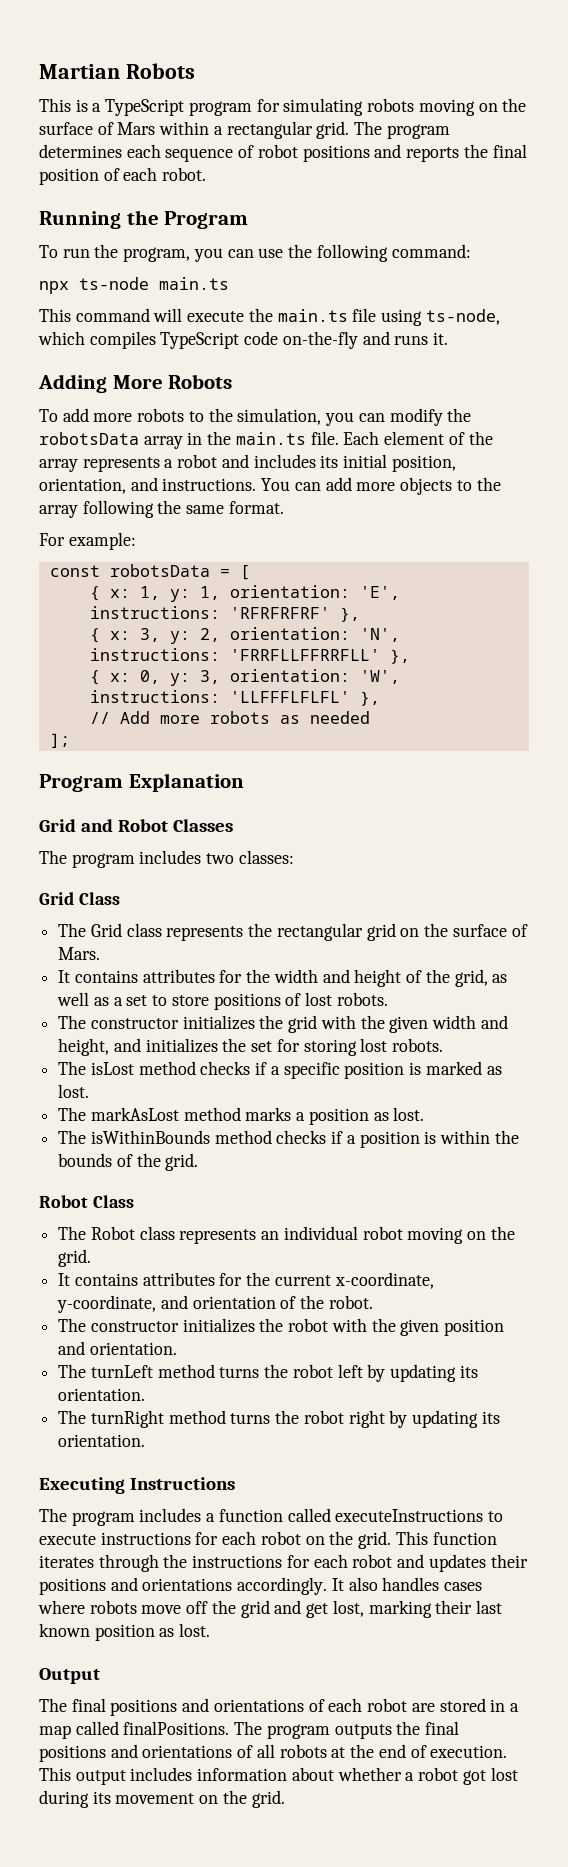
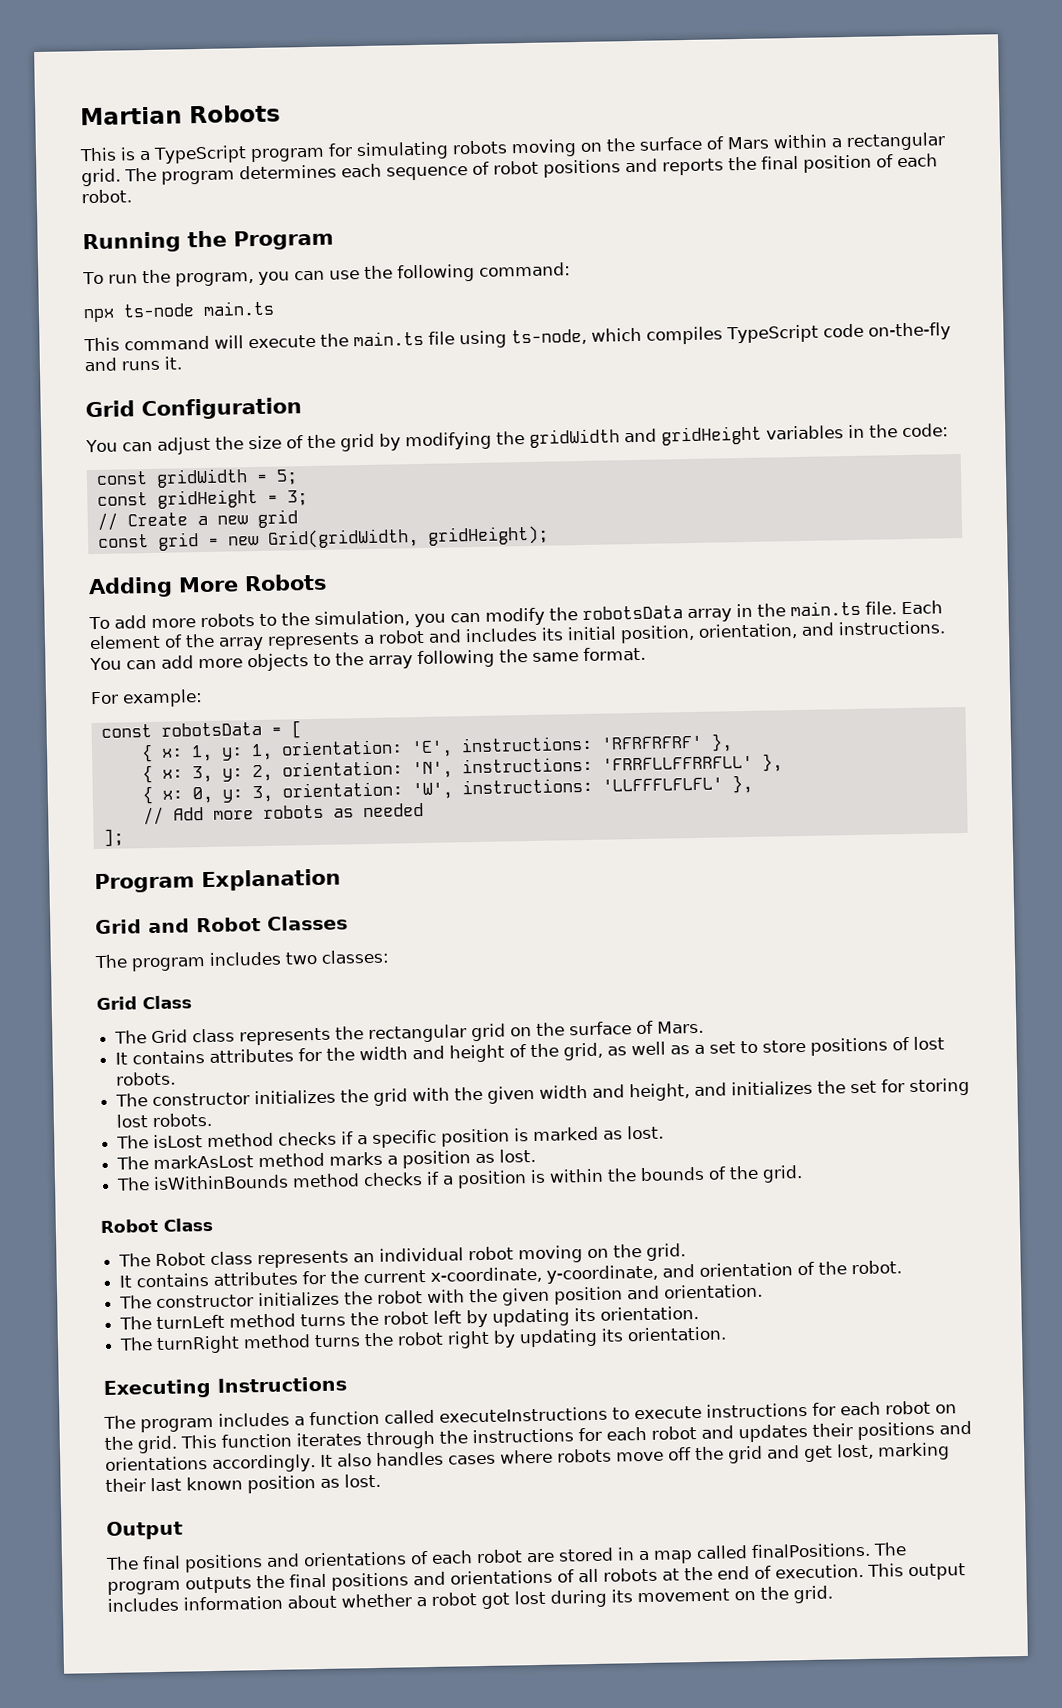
(449, 338) none -> [85,397,302,421] [85,423,949,455] [95,468,298,488] [96,489,308,509] [96,509,298,531] [97,525,549,551] // Grid Configuration // You can adjust the size of the grid by modifying the gridWidth and gridHeight variables in the code: // const gridWidth = 5; // const gridHeight = 3; // // Create a new grid // const grid = new Grid(gridWidth, gridHeight);

